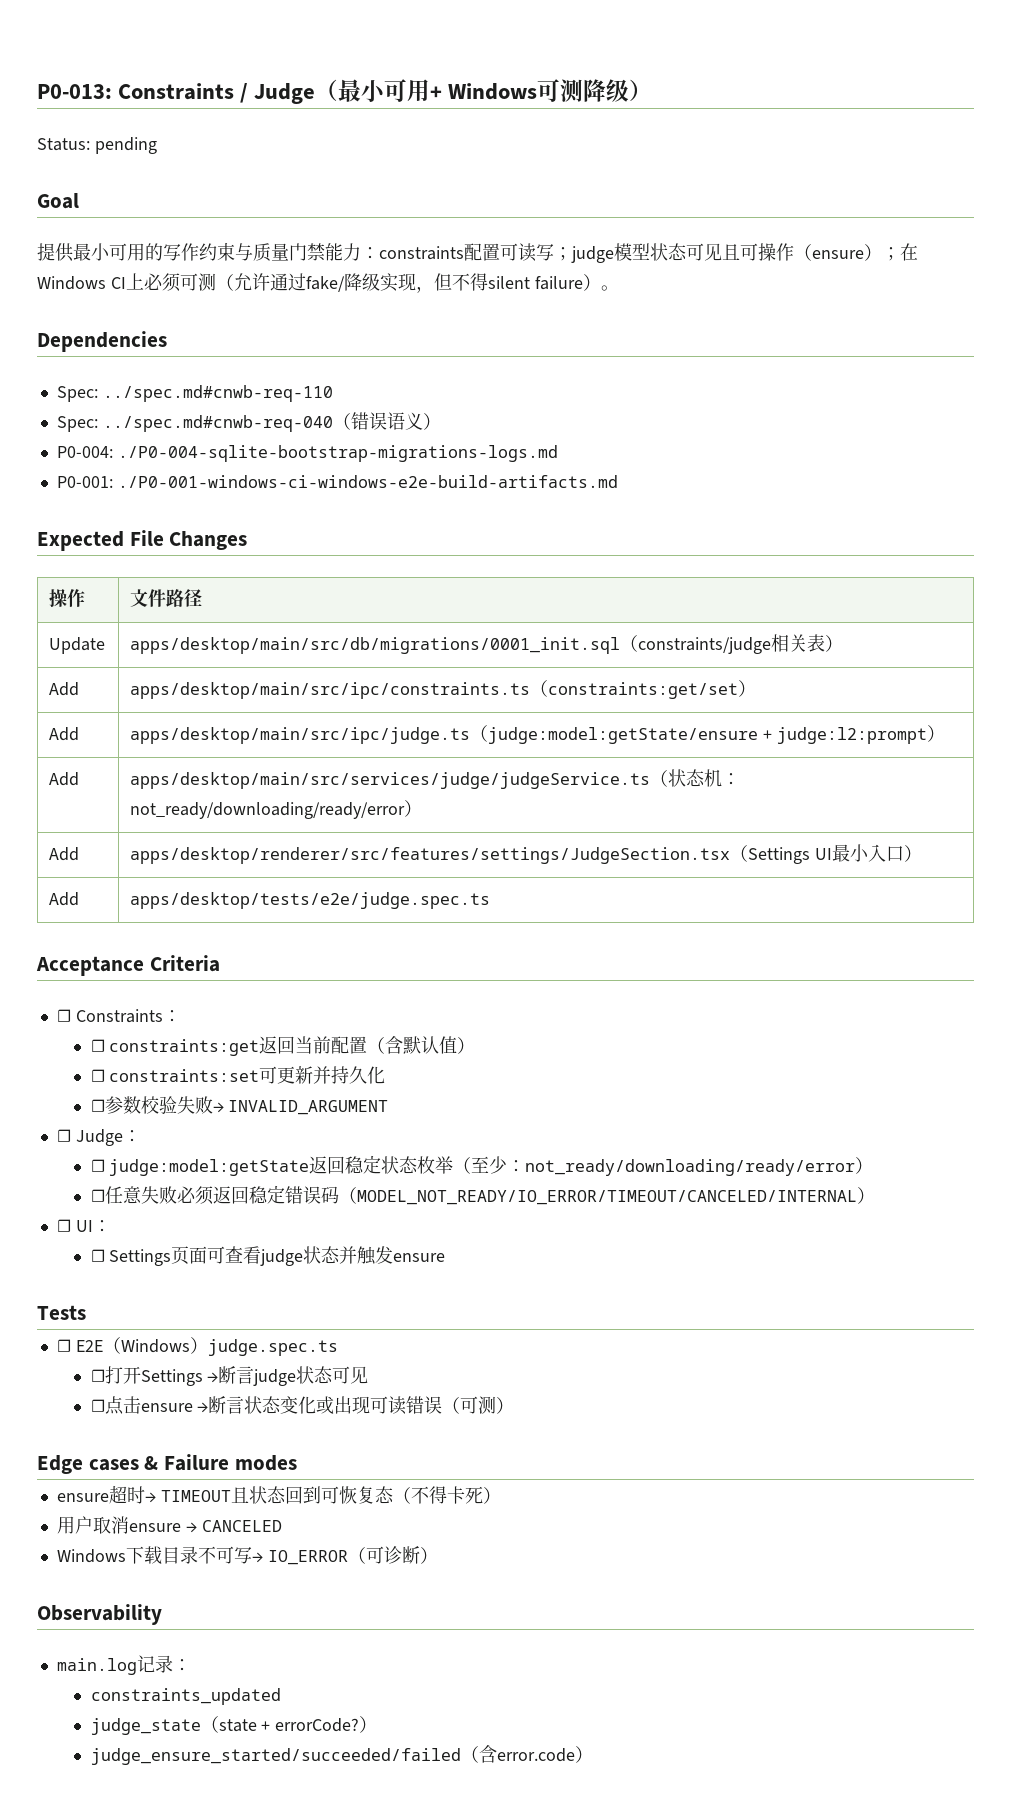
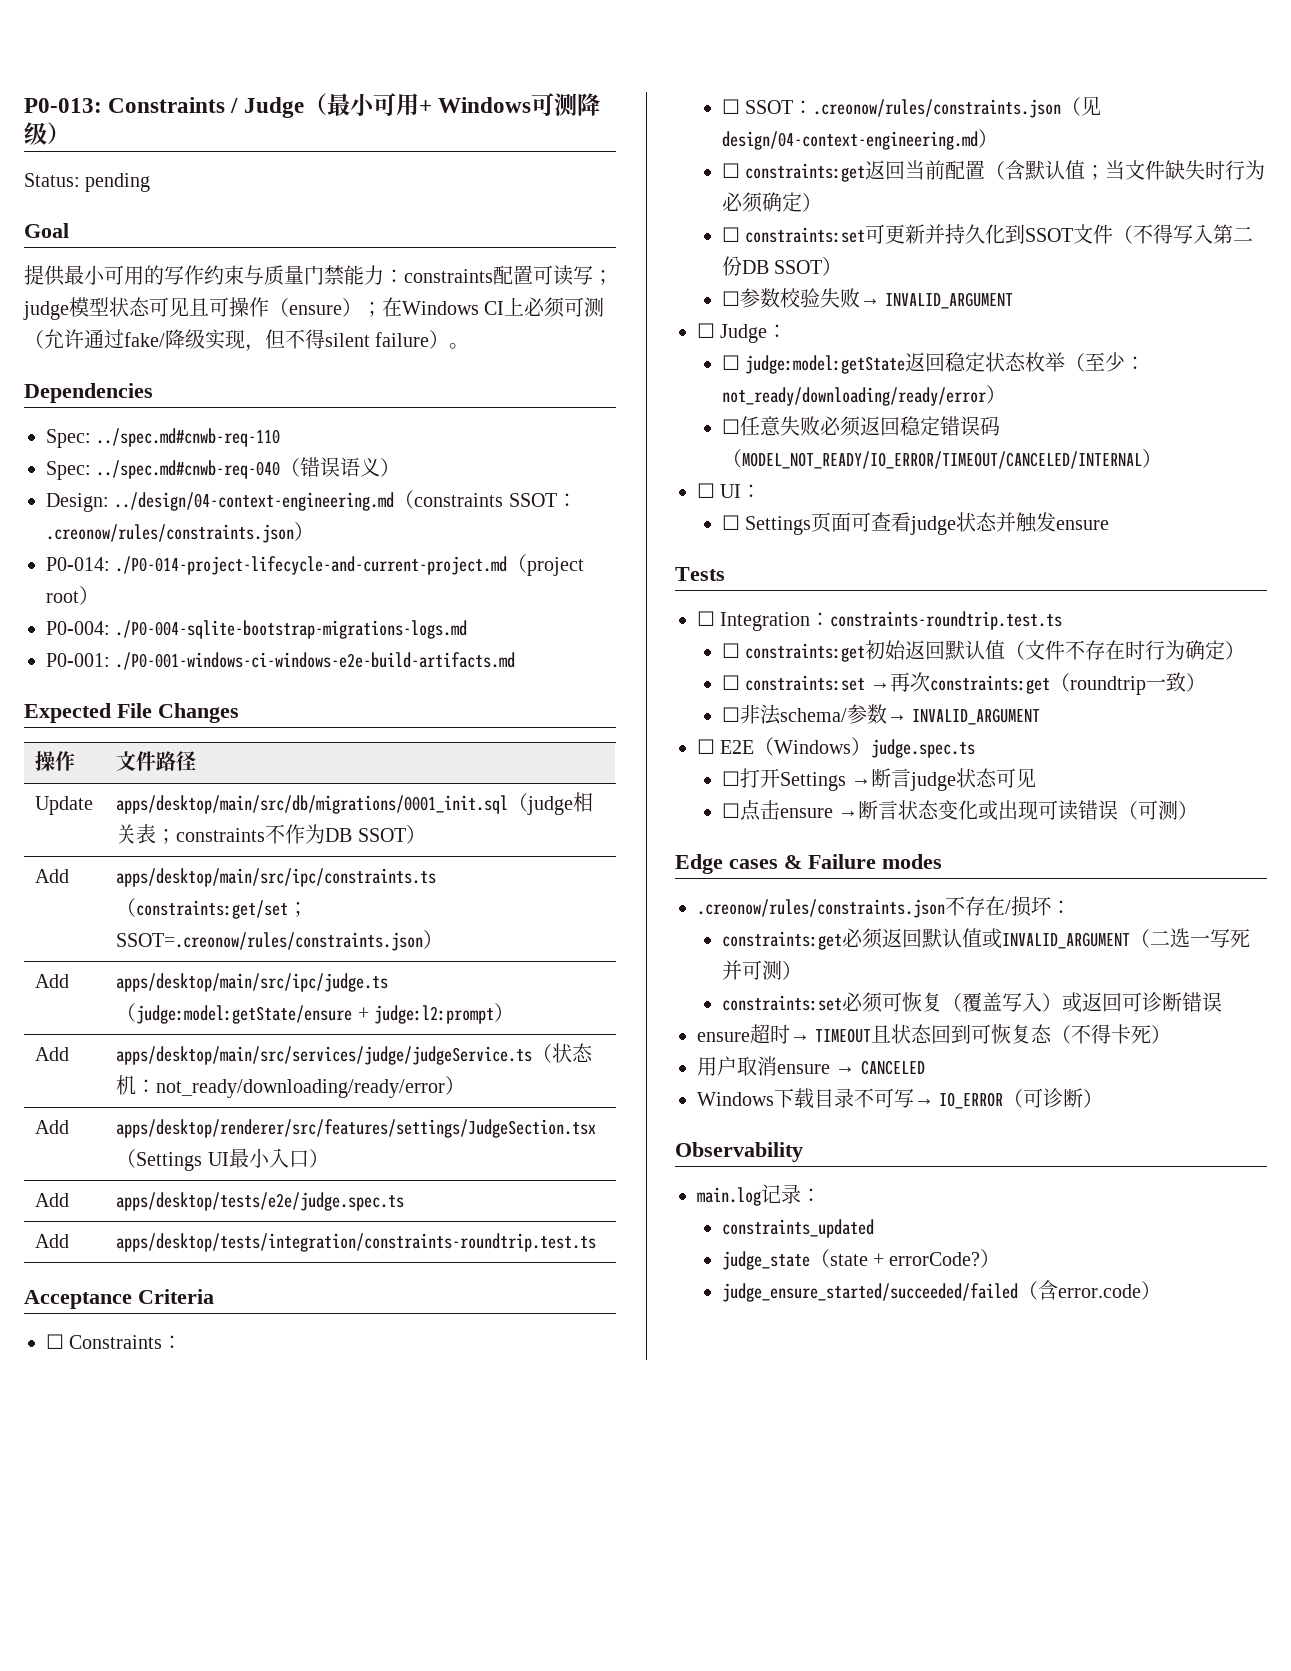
(441, 421) none -> [46,490,577,512] [46,522,314,543] [46,554,585,576] [46,586,99,605] // Design: ../design/04-context-engineering.md（constraints SSOT：.creonow/rules/constraints.json） // P0-014: ./P0-014-project-lifecycle-and-current-project.md（project root）
[638,634,826,654] constraints/judge相关表 -> [527,792,594,815] [116,824,406,844] judge相关表；constraints不作为DB SSOT
(739, 690) none -> [288,902,309,917] [116,932,424,951] ；SSOT=.creonow/rules/constraints.json
(491, 900) none -> [35,1234,70,1248] [116,1233,597,1252] // Add | apps/desktop/tests/integration/constraints-roundtrip.test.ts
(181, 1016) none -> [721,96,1102,118] [721,129,998,150] // ☐ SSOT：.creonow/rules/constraints.json（见design/04-context-engineering.md）
(458, 1045) none -> [1085,160,1266,180] [721,192,802,213] ；当文件缺失时行为必须确定
(386, 1075) none -> [1005,224,1254,244] [721,256,843,276] 到SSOT文件（不得写入第二份DB SSOT）
(86, 1312) none -> [697,611,1063,631] [721,640,1246,662] [721,672,1207,695] [721,704,1041,725] // ☐ Integration：constraints-roundtrip.test.ts // ☐ constraints:get初始返回默认值（文件不存在时行为确定） // ☐ constraints:set →再次constraints:get（roundtrip一致） // ☐非法schema/参数→ INVALID_ARGUMENT
(297, 1463) none -> [697,896,1071,918] [721,928,1250,950] [721,960,802,980] [721,992,1222,1013] // .creonow/rules/constraints.json不存在/损坏： // constraints:get必须返回默认值或INVALID_ARGUMENT（二选一写死并可测） // constraints:set必须可恢复（覆盖写入）或返回可诊断错误

